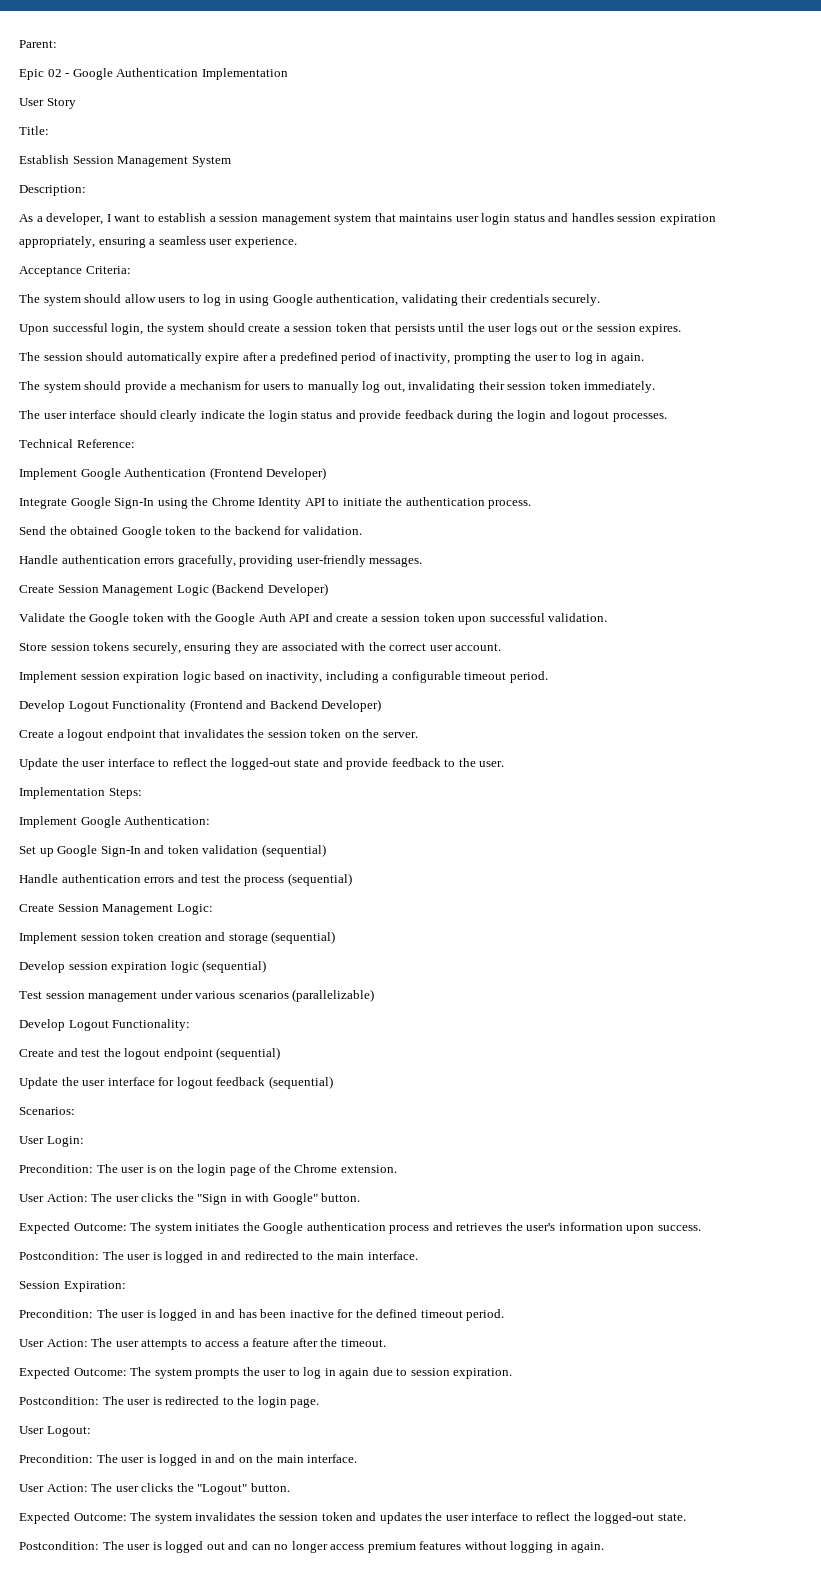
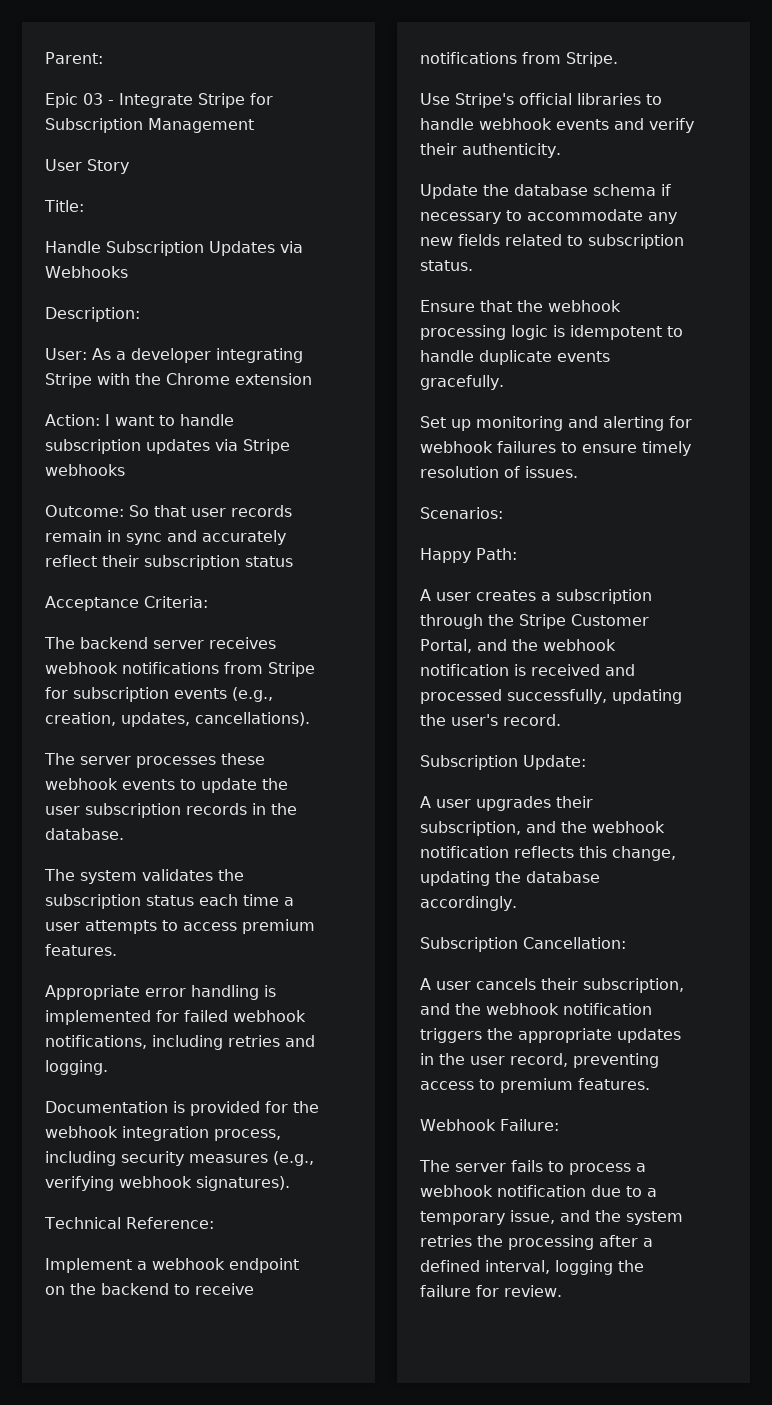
[47,68,288,80] [19,98,76,109] [19,126,49,135] [19,155,231,167] 02 - Google Authentication Implementation // User Story // Title: // Establish Session Management System -> [83,93,273,108] [45,118,254,133] [45,159,129,174] [44,200,84,212] [45,241,303,256] [45,266,128,278] 03 - Integrate Stripe for Subscription Management // User Story // Title: // Handle Subscription Updates via Webhooks
(86, 190) none -> [45,348,87,360] User:
[46,213,716,225] [19,236,297,248] [19,266,131,277] [19,294,601,306] [19,323,682,335] [19,352,644,364] [19,381,656,393] [19,410,667,422] [19,439,135,448] [19,467,327,480] [19,497,532,509] [19,526,362,538] [19,555,423,567] [19,583,328,596] [19,613,608,625] [19,642,502,654] [19,671,548,683] [19,699,382,712] [19,729,418,741] [19,758,505,770] [19,787,142,799] [19,816,211,828] [19,844,326,857] [19,873,352,886] [19,904,213,915] [19,931,336,944] [19,960,267,973] [19,989,375,1002] [19,1019,191,1031] [19,1047,281,1060] [19,1076,333,1089] [19,1107,75,1115] [19,1136,84,1147] [19,1164,397,1176] [19,1193,361,1205] [19,1222,701,1234] [19,1251,418,1263] [19,1281,126,1292] [19,1309,505,1321] [19,1338,386,1350] [19,1367,513,1379] [19,1396,320,1408] [19,1426,91,1437] [19,1454,358,1466] [19,1483,290,1495] [19,1512,686,1524] [19,1541,605,1553] developer, I want to establish a session management system that maintains user login status and handles session expiration appropriately, ensuring a seamless user experience. // Acceptance Criteria: // The system should allow users to log in using Google authentication, validating their credentials securely. // Upon successful login, the system should create a session token that persists until the user logs out or the session expires. // The session should automatically expire after a predefined period of inactivity, prompting the user to log in again. // The system should provide a mechanism for users to manually log out, invalidating their session token immediately. // The user interface should clearly indicate the login status and provide feedback during the login and logout processes. // Technical Reference: // Implement Google Authentication (Frontend Developer) // Integrate Google Sign-In using the Chrome Identity API to initiate the authentication process. // Send the obtained Google token to the backend for validation. // Handle authentication errors gracefully, providing user-friendly messages. // Create Session Management Logic (Backend Developer) // Validate the Google token with the Google Auth API and create a session token upon successful validation. // Store session tokens securely, ensuring they are associated with the correct user account. // Implement session expiration logic based on inactivity, including a configurable timeout period. // Develop Logout Functionality (Frontend and Backend Developer) // Create a logout endpoint that invalidates the session token on the server. // Update the user interface to reflect the logged-out state and provide feedback to the user. // Implementation Steps: // Implement Google Authentication: // Set up Google Sign-In and token validation (sequential) // Handle authentication errors and test the process (sequential) // Create Session Management Logic: // Implement session token creation and storage (sequential) // Develop session expiration logic (sequential) // Test session management under various scenarios (parallelizable) // Develop Logout Functionality: // Create and test the logout endpoint (sequential) // Update the user interface for logout feedback (sequential) // Scenarios: // User Login: // Precondition: The user is on the login page of the Chrome extension. // User Action: The user clicks the "Sign in with Google" button. // Expected Outcome: The system initiates the Google authentication process and retrieves the user's information upon success. // Postcondition: The user is logged in and redirected to the main interface. // Session Expiration: // Precondition: The user is logged in and has been inactive for the defined timeout period. // User Action: The user attempts to access a feature after the timeout. // Expected Outcome: The system prompts the user to log in again due to session expiration. // Postcondition: The user is redirected to the login page. // User Logout: // Precondition: The user is logged in and on the main interface. // User Action: The user clicks the "Logout" button. // Expected Outcome: The system invalidates the session token and updates the user interface to reflect the logged-out state. // Postcondition: The user is logged out and can no longer access premium features without logging in again. -> [131,348,303,363] [45,373,312,388] [45,414,234,426] [45,439,290,454] [45,464,125,476] [45,505,292,517] [45,530,286,545] [45,555,293,570] [45,596,208,611] [44,637,276,649] [45,662,315,677] [45,687,273,702] [45,712,310,727] [44,753,265,768] [45,778,288,793] [45,803,297,818] [45,828,124,840] [44,869,244,884] [45,894,294,909] [45,919,315,934] [45,944,117,956] [45,985,276,1000] [45,1010,306,1025] [45,1035,315,1050] [45,1060,108,1075] [45,1101,319,1116] [45,1126,281,1141] [45,1151,314,1166] [45,1176,290,1191] [44,1217,214,1229] [45,1258,299,1273] [45,1283,254,1295] [420,52,618,67] [420,93,662,108] [420,118,694,133] [420,143,561,158] [420,184,671,199] [420,209,677,224] [420,234,684,249] [420,260,473,271] [420,300,621,312] [420,325,683,340] [420,350,610,365] [420,375,504,390] [420,416,692,431] [420,441,691,456] [420,466,578,478] [420,507,503,519] [420,548,517,563] [420,589,652,604] [420,614,649,629] [420,639,616,653] [420,664,635,676] [420,689,682,704] [420,714,561,726] [420,755,586,770] [420,796,593,811] [420,821,665,836] [420,846,676,861] [420,871,600,886] [420,896,517,911] [420,937,626,952] [420,978,684,993] [420,1003,652,1015] [420,1028,681,1043] [420,1053,659,1068] [420,1078,650,1093] [420,1119,559,1131] [419,1160,646,1175] [420,1185,657,1197] [420,1210,683,1225] [420,1235,653,1250] [420,1260,644,1275] [420,1285,562,1297] developer integrating Stripe with the Chrome extension // Action: I want to handle subscription updates via Stripe webhooks // Outcome: So that user records remain in sync and accurately reflect their subscription status // Acceptance Criteria: // The backend server receives webhook notifications from Stripe for subscription events (e.g., creation, updates, cancellations). // The server processes these webhook events to update the user subscription records in the database. // The system validates the subscription status each time a user attempts to access premium features. // Appropriate error handling is implemented for failed webhook notifications, including retries and logging. // Documentation is provided for the webhook integration process, including security measures (e.g., verifying webhook signatures). // Technical Reference: // Implement a webhook endpoint on the backend to receive notifications from Stripe. // Use Stripe's official libraries to handle webhook events and verify their authenticity. // Update the database schema if necessary to accommodate any new fields related to subscription status. // Ensure that the webhook processing logic is idempotent to handle duplicate events gracefully. // Set up monitoring and alerting for webhook failures to ensure timely resolution of issues. // Scenarios: // Happy Path: // A user creates a subscription through the Stripe Customer Portal, and the webhook notification is received and processed successfully, updating the user's record. // Subscription Update: // A user upgrades their subscription, and the webhook notification reflects this change, updating the database accordingly. // Subscription Cancellation: // A user cancels their subscription, and the webhook notification triggers the appropriate updates in the user record, preventing access to premium features. // Webhook Failure: // The server fails to process a webhook notification due to a temporary issue, and the system retries the processing after a defined interval, logging the failure for review.

